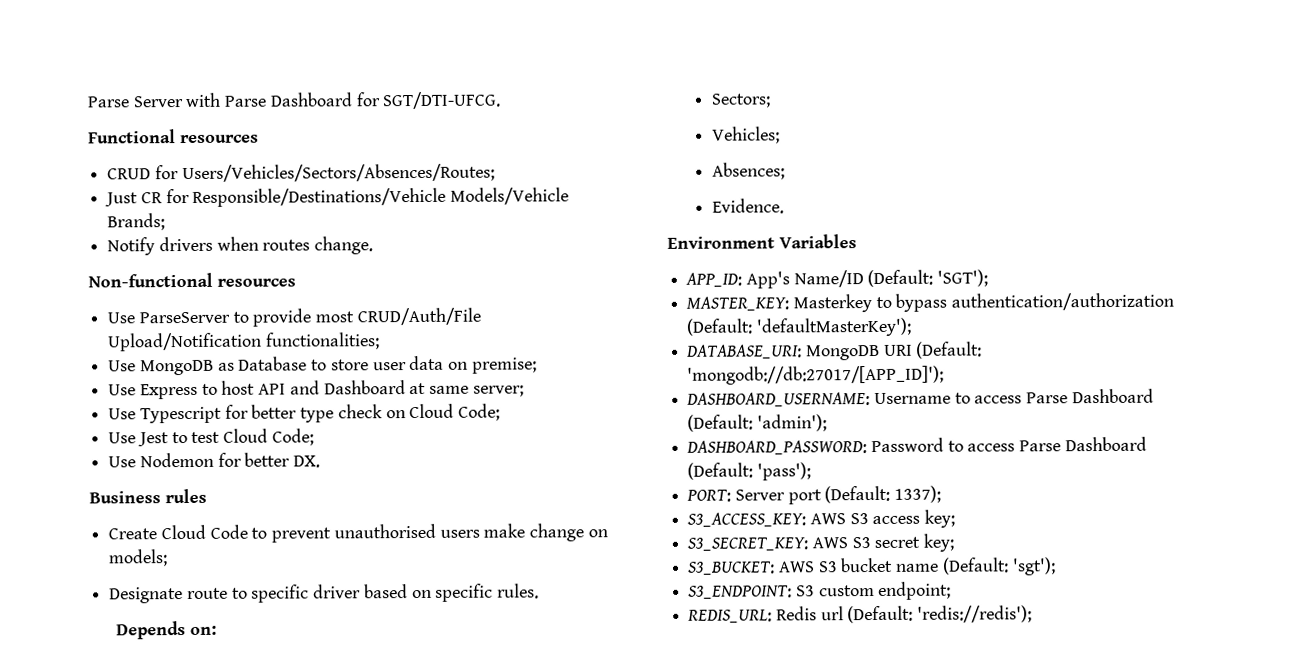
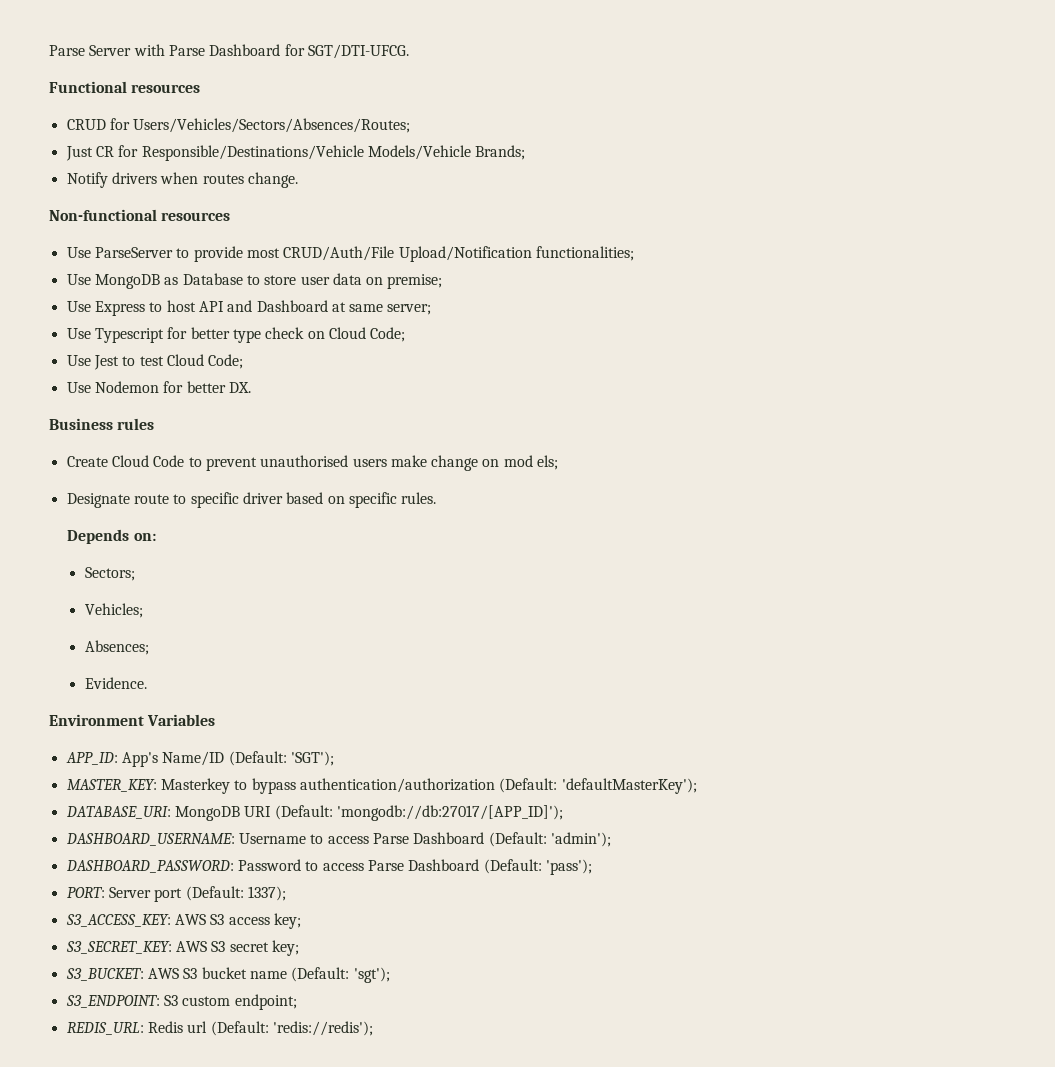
[108,549,169,567] models; -> [503,455,559,470] mod els;

